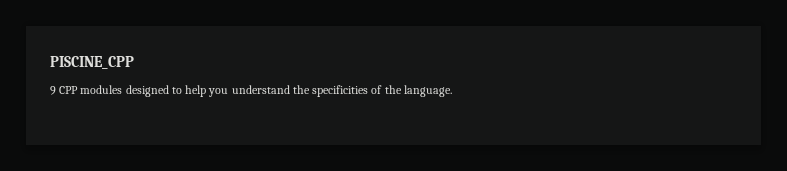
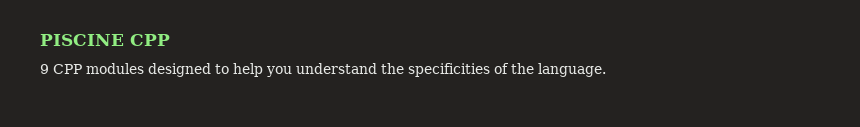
[50,56,134,69] PISCINE_CPP -> [40,34,170,46] PISCINE CPP

